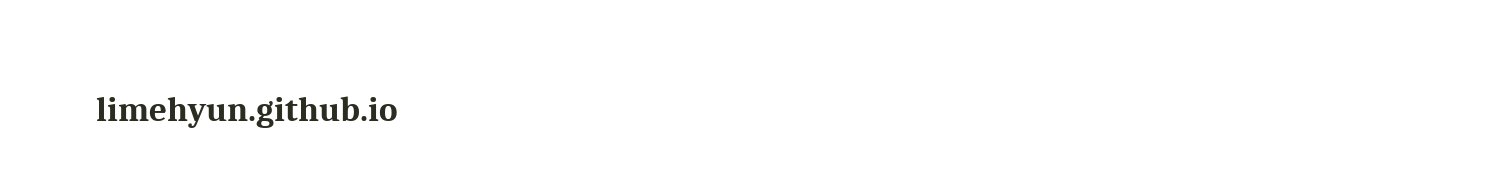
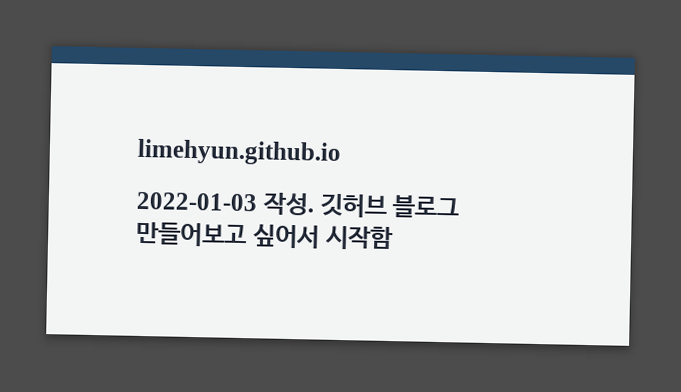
(398, 112) none -> [136,191,461,219] [135,221,394,251] // 2022-01-03 작성. 깃허브 블로그 만들어보고 싶어서 시작함

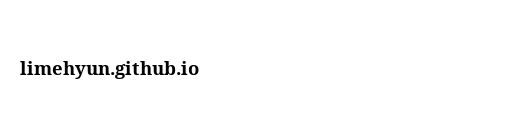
[136,191,461,219] [135,221,394,251] // 2022-01-03 작성. 깃허브 블로그 만들어보고 싶어서 시작함 -> (199, 70) none

